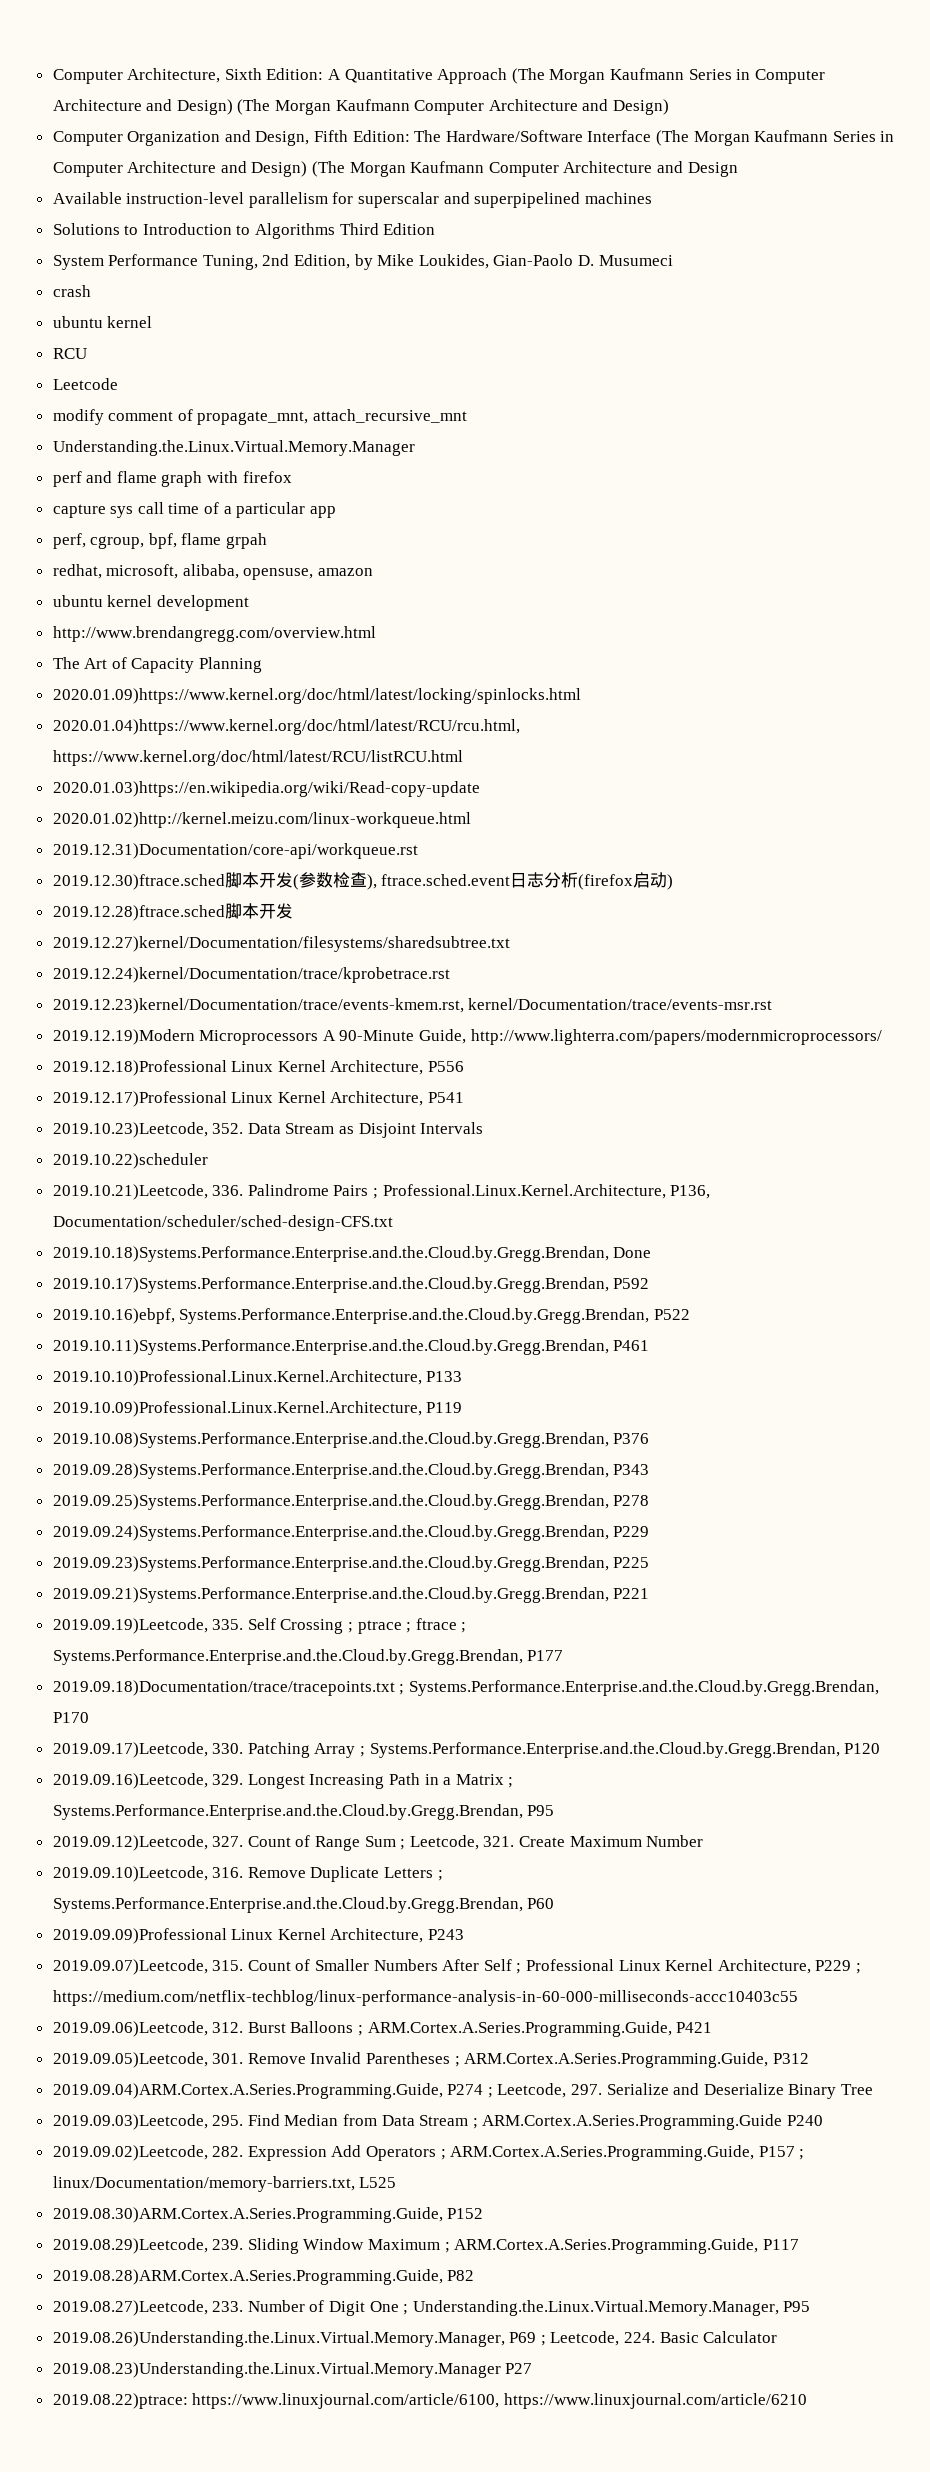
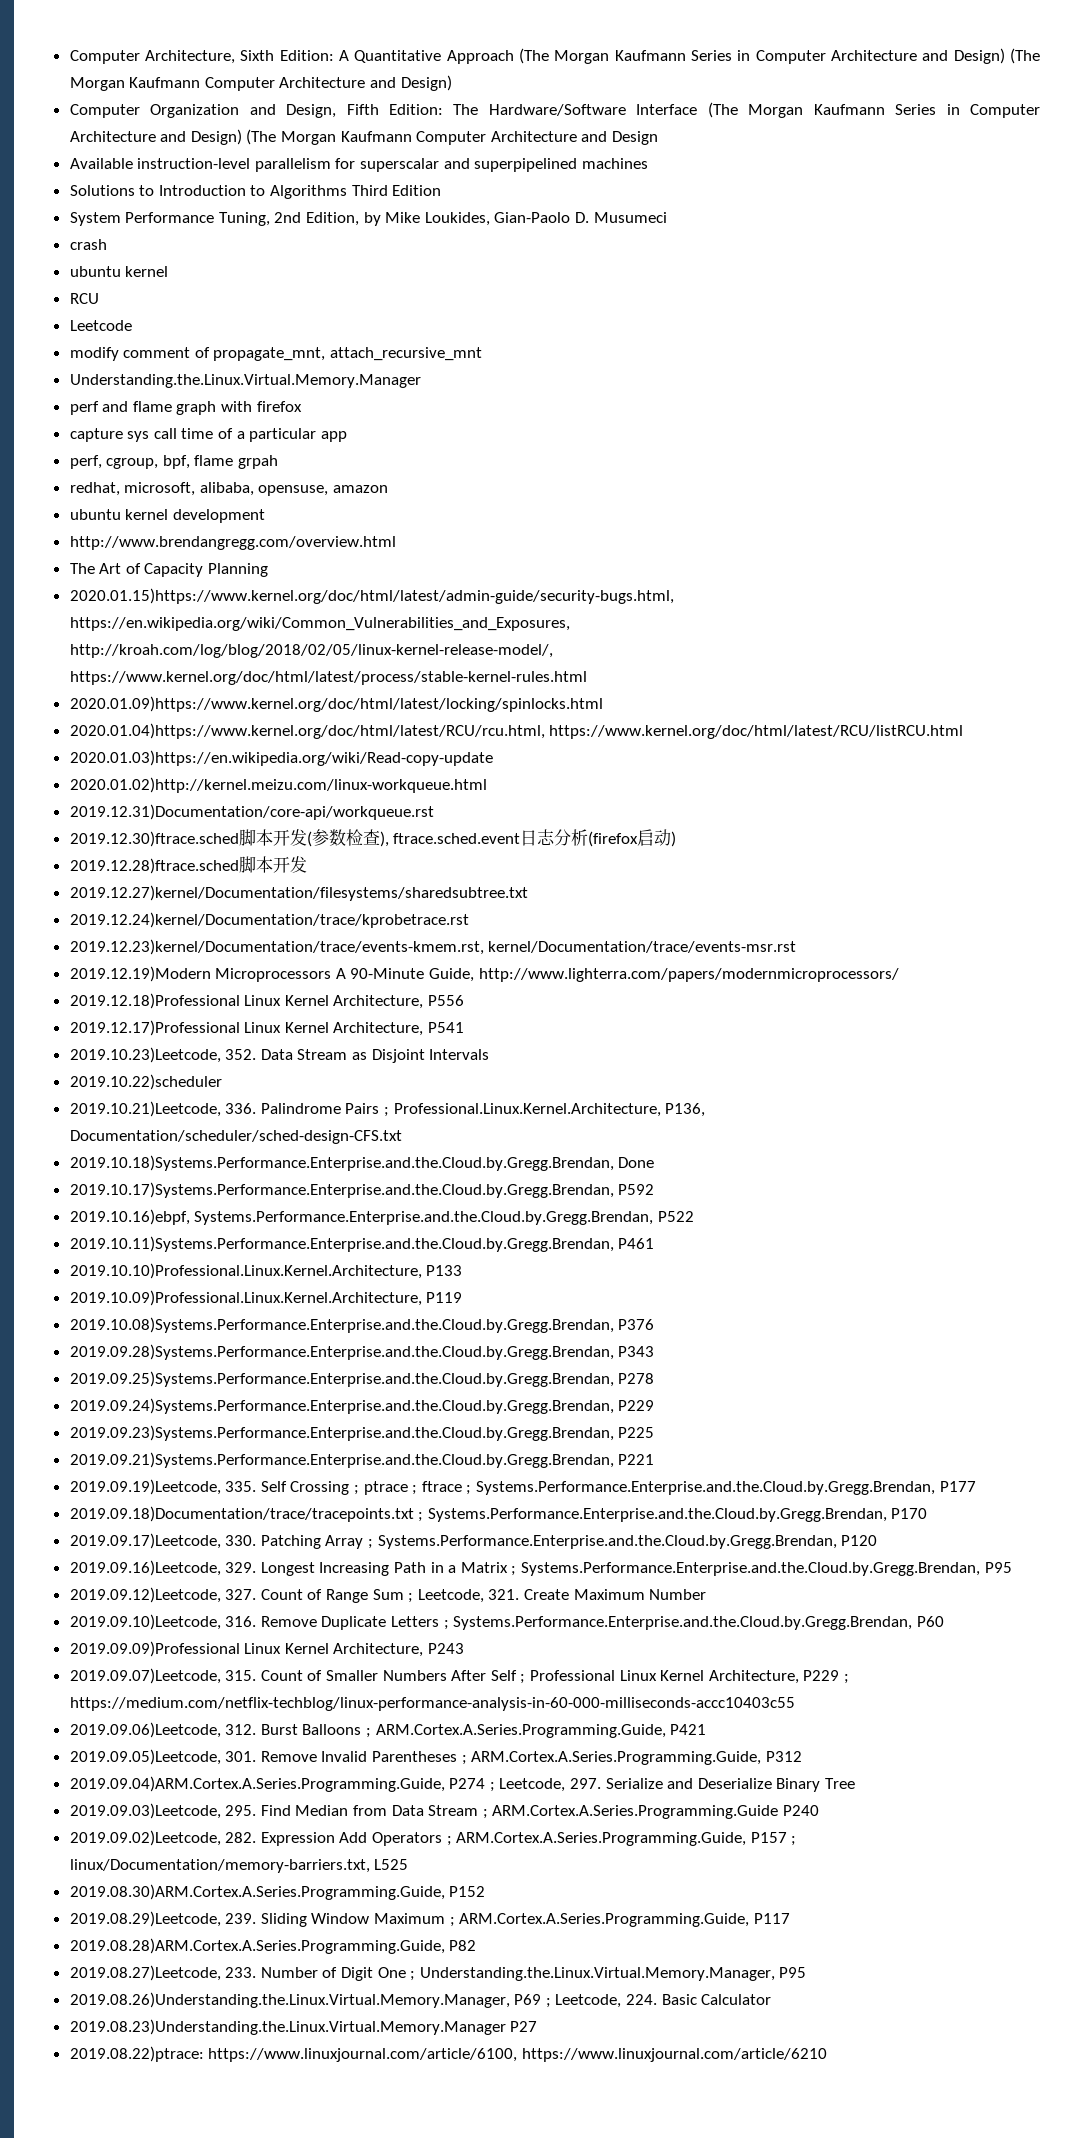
(263, 665) none -> [69,588,674,604] [69,617,570,631] [69,644,553,658] [69,671,587,685] // 2020.01.15)https://www.kernel.org/doc/html/latest/admin-guide/security-bugs.html, https://en.wikipedia.org/wiki/Common_Vulnerabilities_and_Exposures, http://kroah.com/log/blog/2018/02/05/linux-kernel-release-model/, https://www.kernel.org/doc/html/latest/process/stable-kernel-rules.html

